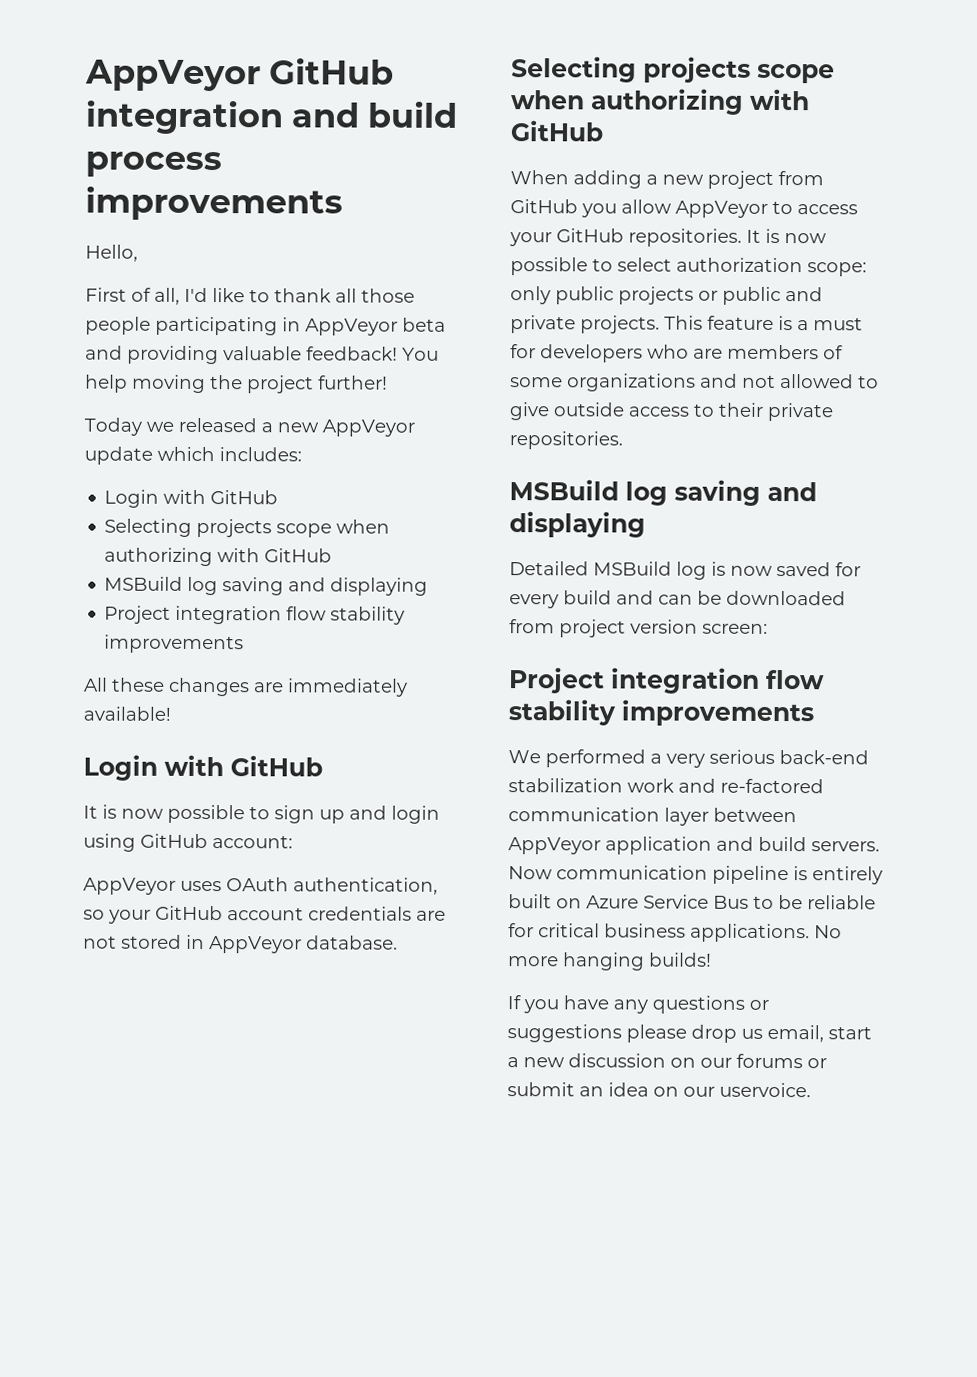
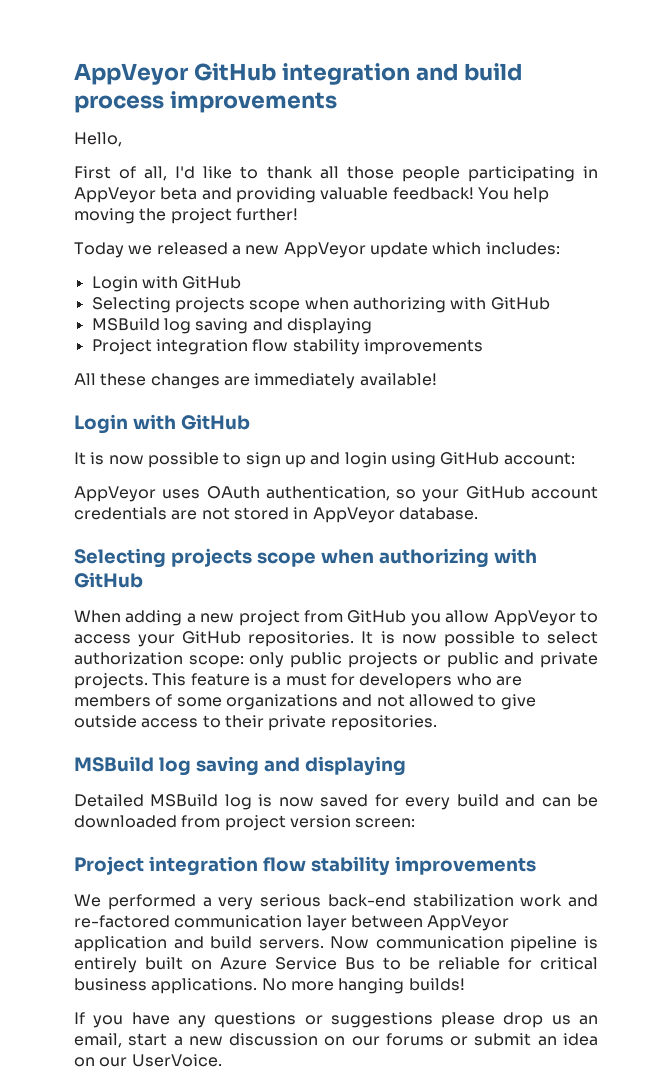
(763, 1033) none -> [579,1015,598,1025] an
[719,1082,811,1098] uservoice. -> [131,1054,222,1067] UserVoice.

